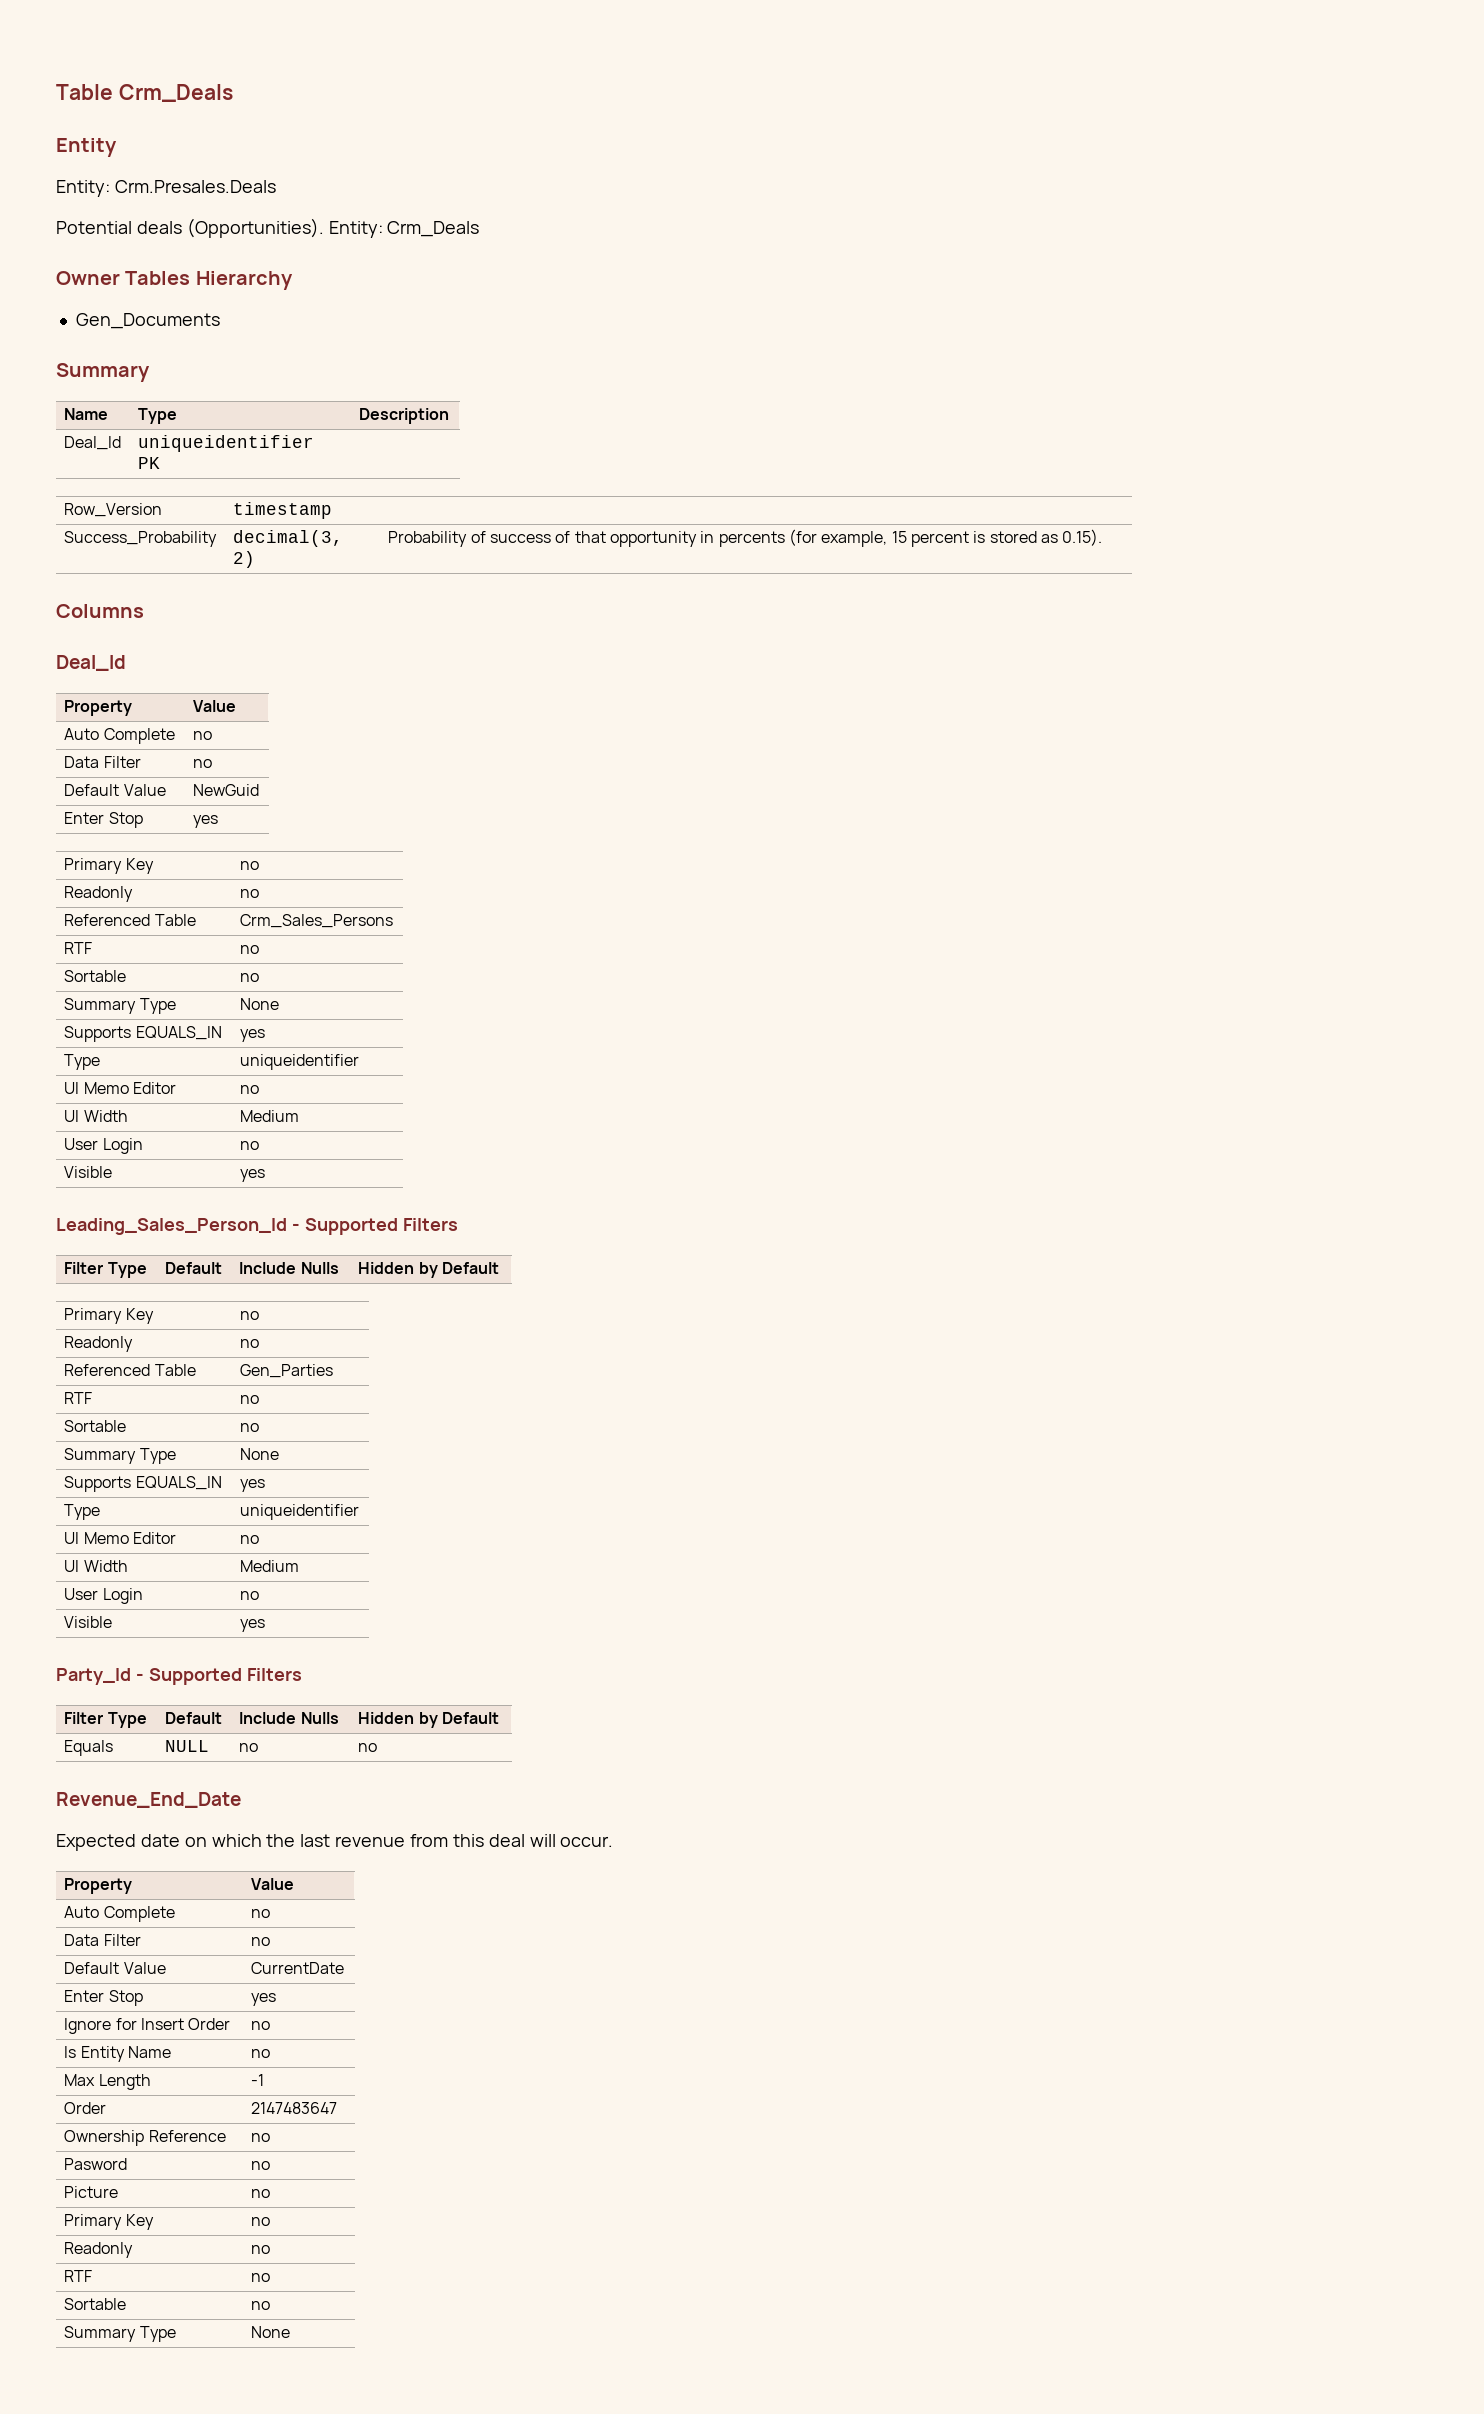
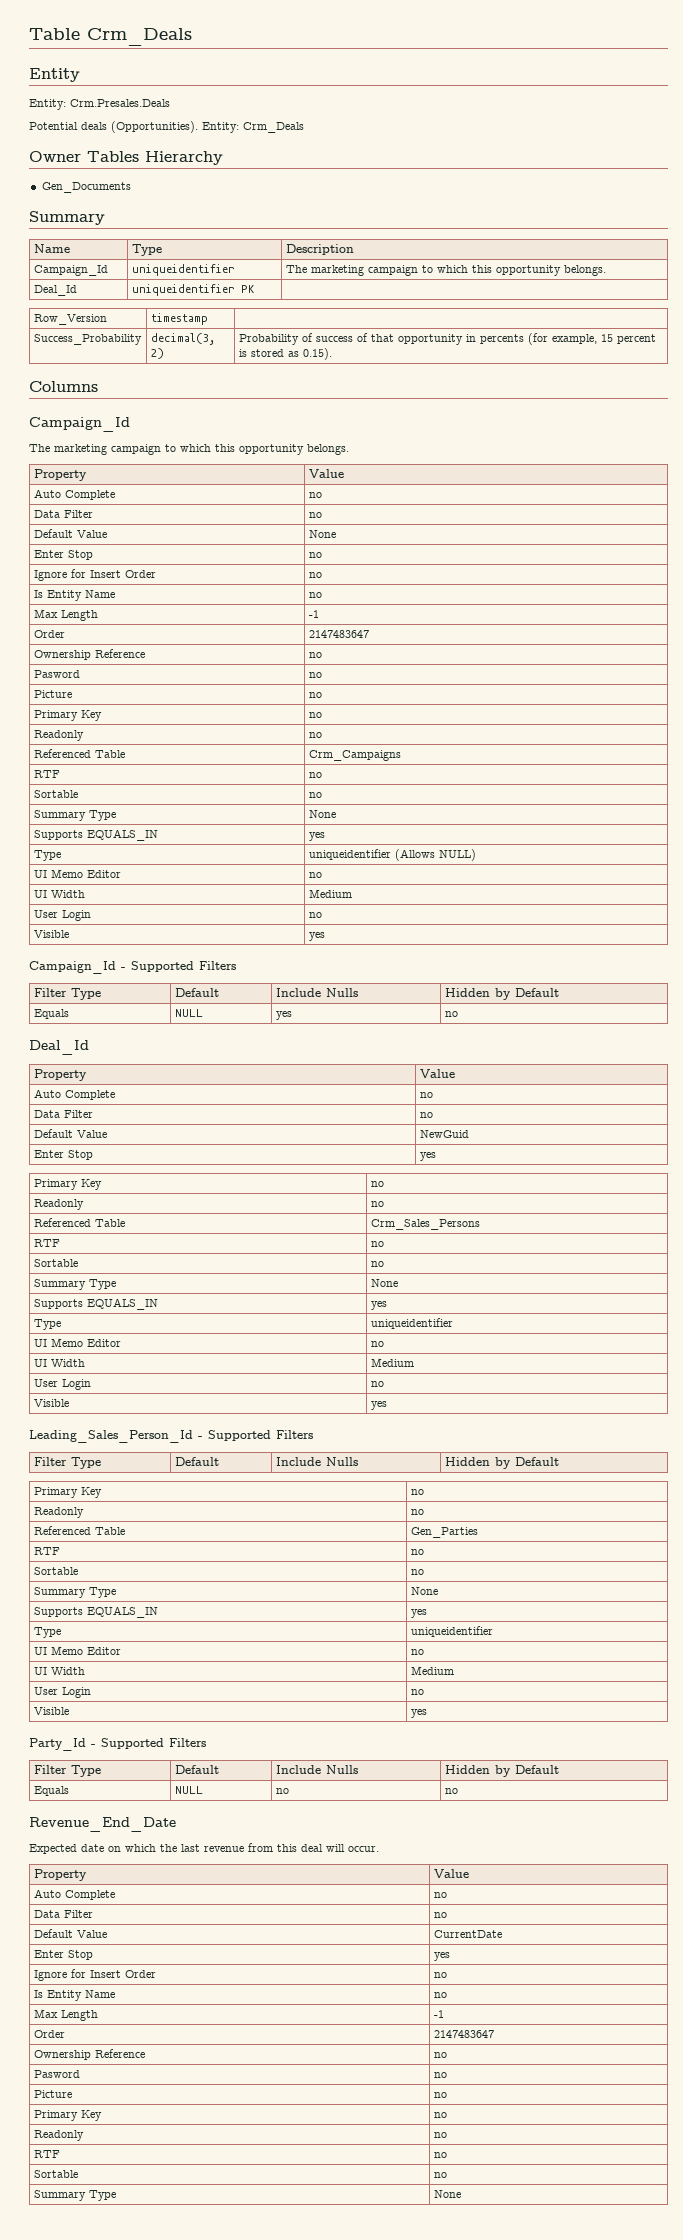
(450, 416) none -> [33,265,108,276] [131,264,235,276] [285,265,606,276] // Campaign_Id | uniqueidentifier | The marketing campaign to which this opportunity belongs.
(144, 611) none -> [29,417,130,432] [29,444,349,455] [33,469,87,481] [308,469,344,478] [33,489,115,500] [308,492,322,498] [33,510,93,518] [308,512,322,518] [33,529,107,538] [308,530,336,538] [33,550,93,560] [308,552,322,558] [33,569,156,581] [308,572,322,578] [33,590,115,601] [308,592,322,598] [33,609,98,621] [308,610,319,618] [33,630,65,638] [308,630,369,638] [33,649,145,660] [308,652,322,658] [33,670,80,678] [308,672,322,678] [33,690,72,698] [308,692,322,698] [33,710,102,721] [308,712,322,718] [33,730,84,741] [308,732,322,738] [33,749,125,758] [308,750,401,761] [33,770,60,778] [308,772,322,778] [33,790,78,798] [308,792,322,798] [33,810,116,821] [308,810,336,818] [33,829,158,841] [308,832,325,841] [33,850,61,861] [308,849,476,861] [33,869,121,878] [308,872,322,878] [33,890,85,898] [308,889,352,898] [33,910,91,921] [308,912,322,918] [33,930,69,938] [308,932,325,941] [29,961,236,974] [33,988,101,1000] [174,988,219,997] [275,988,358,997] [444,988,559,1000] [33,1009,69,1019] [174,1009,203,1017] [275,1011,292,1020] [444,1011,458,1017] // Campaign_Id // The marketing campaign to which this opportunity belongs. // Property | Value // Auto Complete | no // Data Filter | no // Default Value | None // Enter Stop | no // Ignore for Insert Order | no // Is Entity Name | no // Max Length | -1 // Order | 2147483647 // Ownership Reference | no // Pasword | no // Picture | no // Primary Key | no // Readonly | no // Referenced Table | Crm_Campaigns // RTF | no // Sortable | no // Summary Type | None // Supports EQUALS_IN | yes // Type | uniqueidentifier (Allows NULL) // UI Memo Editor | no // UI Width | Medium // User Login | no // Visible | yes // Campaign_Id - Supported Filters // Filter Type | Default | Include Nulls | Hidden by Default // Equals | NULL | yes | no

